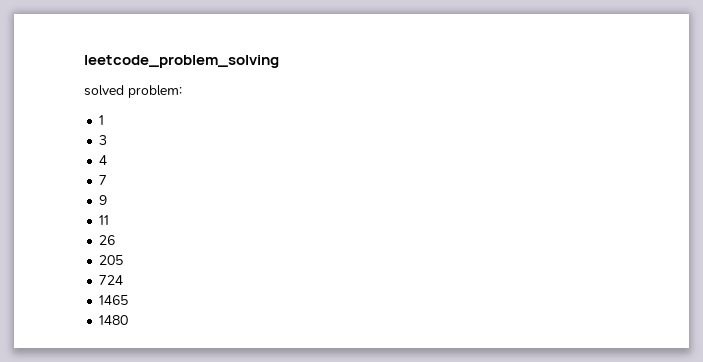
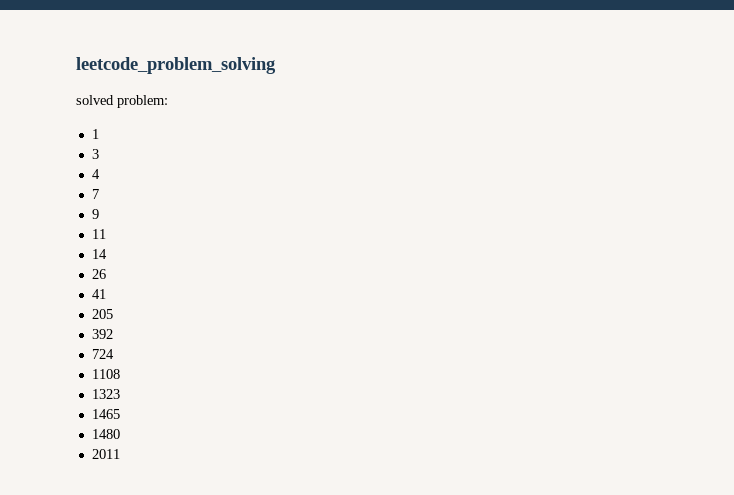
(110, 220) none -> [91,249,107,259] // 14
(116, 240) none -> [91,289,106,299] // 41
(124, 260) none -> [91,329,113,339] // 392
(124, 280) none -> [91,369,120,379] [91,389,120,399] // 1108 // 1323
(129, 320) none -> [91,449,120,459] // 2011

